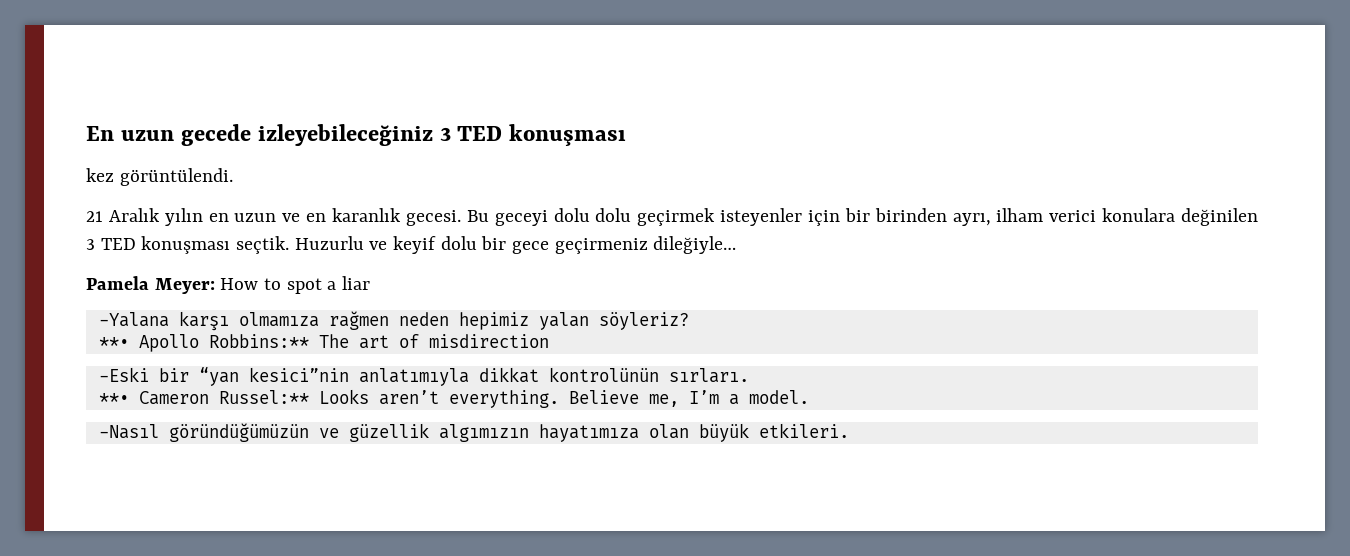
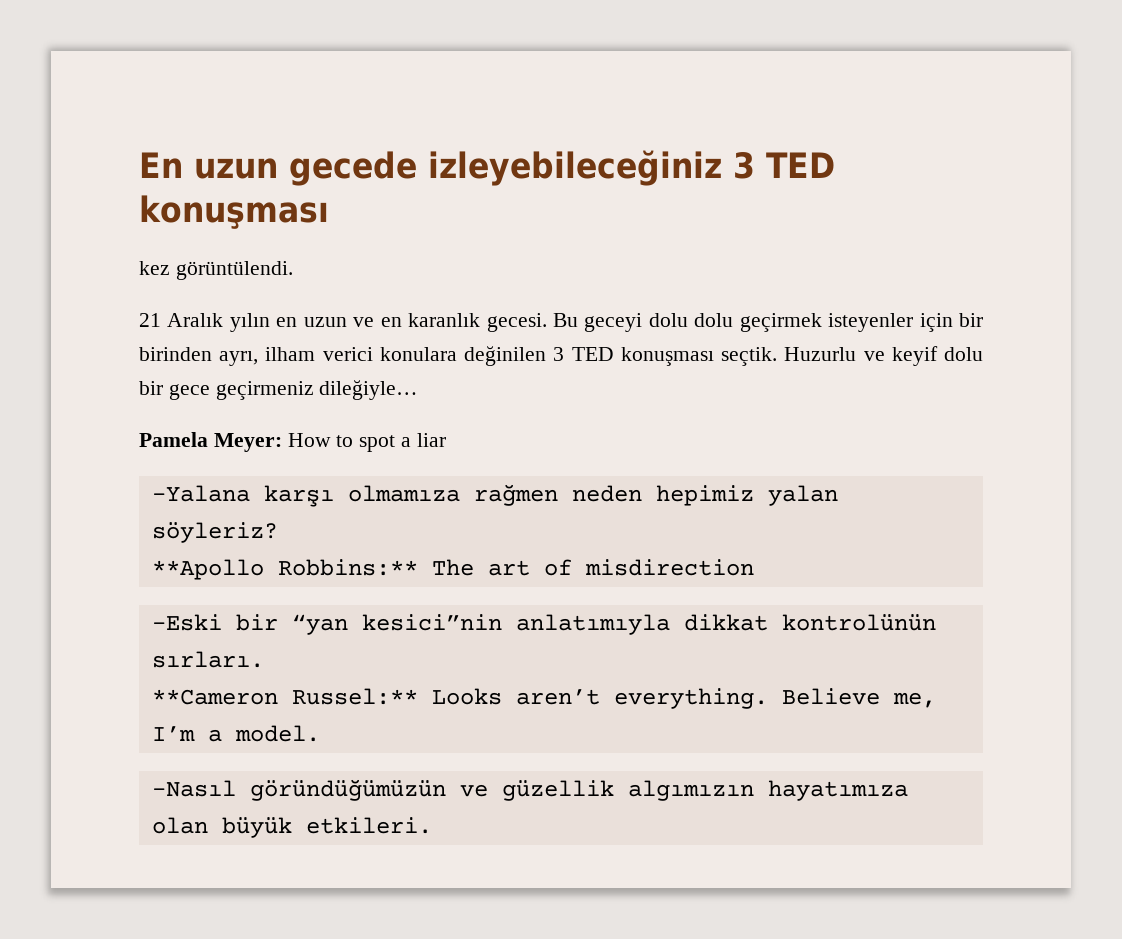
[98,334,199,352] **• Apollo -> [151,559,264,580] **Apollo
[98,391,209,405] **• Cameron -> [151,689,278,705] **Cameron

